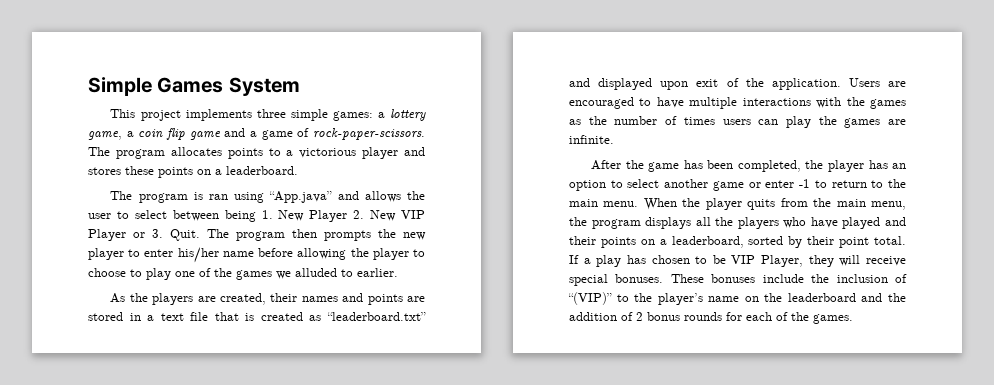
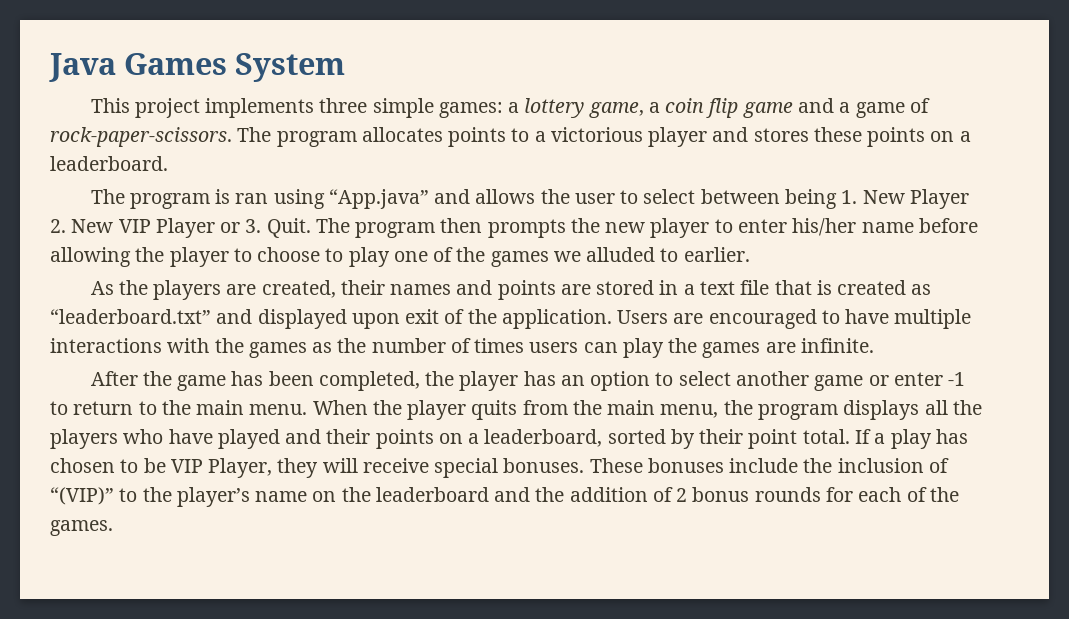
[88,77,152,96] Simple -> [49,53,116,82] Java

